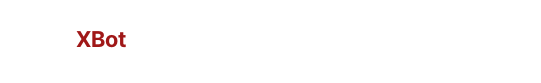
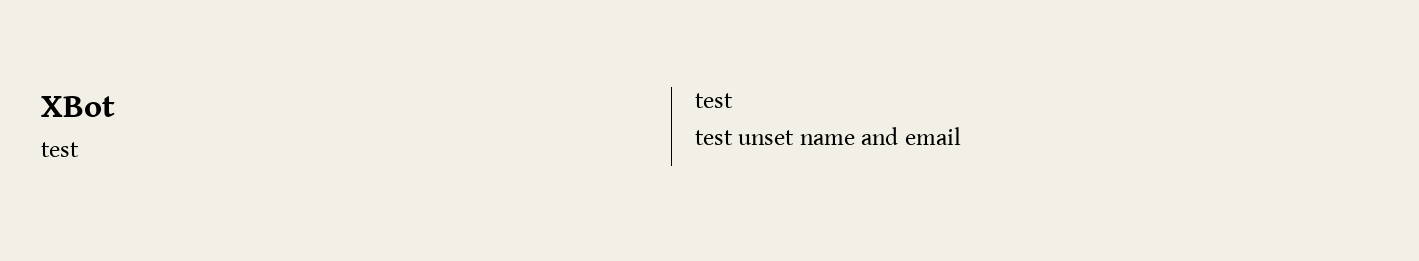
(126, 39) none -> [41,142,79,157] [695,93,733,108] [695,127,961,145] // test // test // test unset name and email

